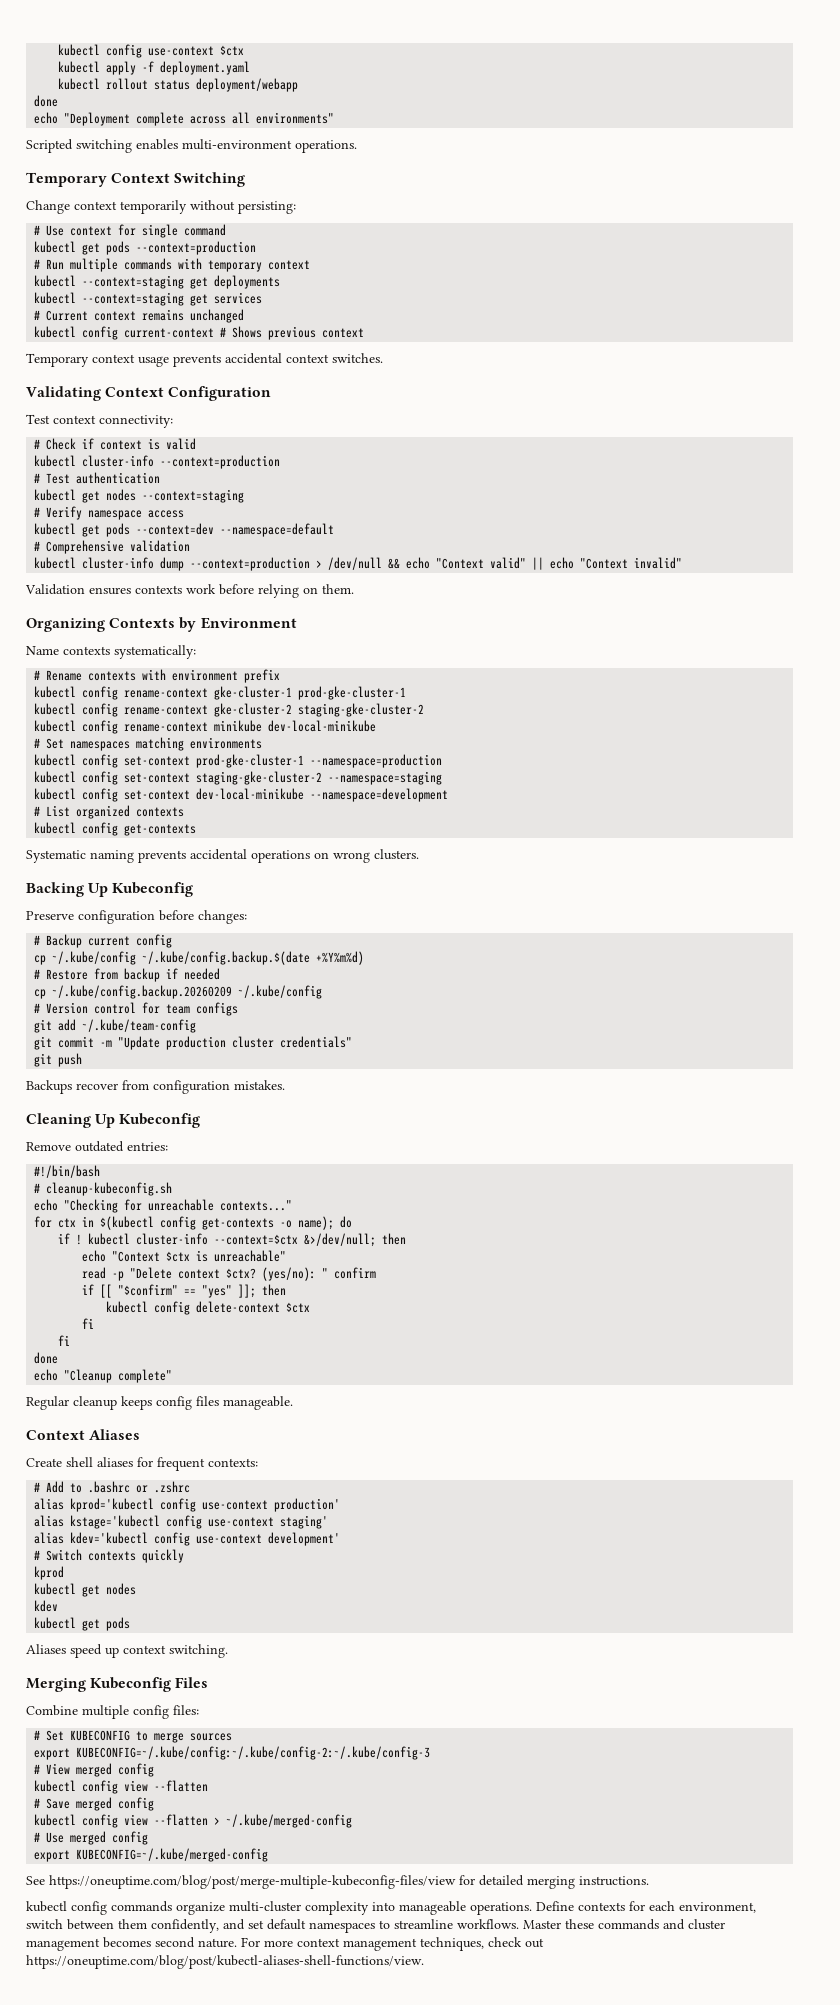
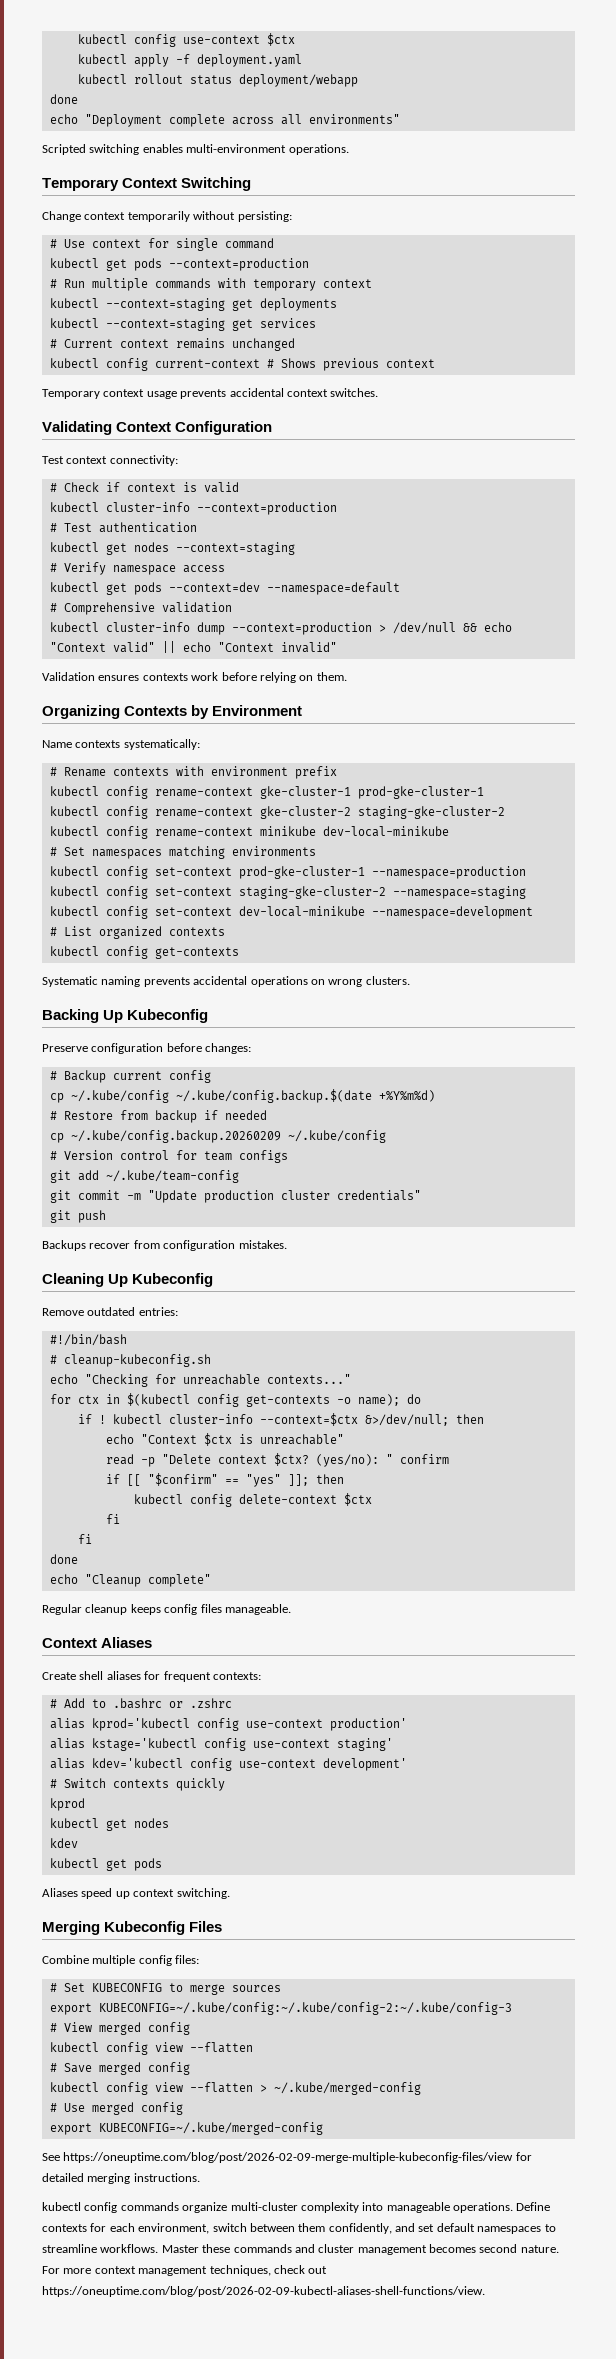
[49,1875,456,1889] https://oneuptime.com/blog/post/merge-multiple-kubeconfig-files/view -> [63,2152,514,2163] https://oneuptime.com/blog/post/2026-02-09-merge-multiple-kubeconfig-files/view
[26,1955,424,1969] https://oneuptime.com/blog/post/kubectl-aliases-shell-functions/view. -> [42,2286,485,2297] https://oneuptime.com/blog/post/2026-02-09-kubectl-aliases-shell-functions/view.

